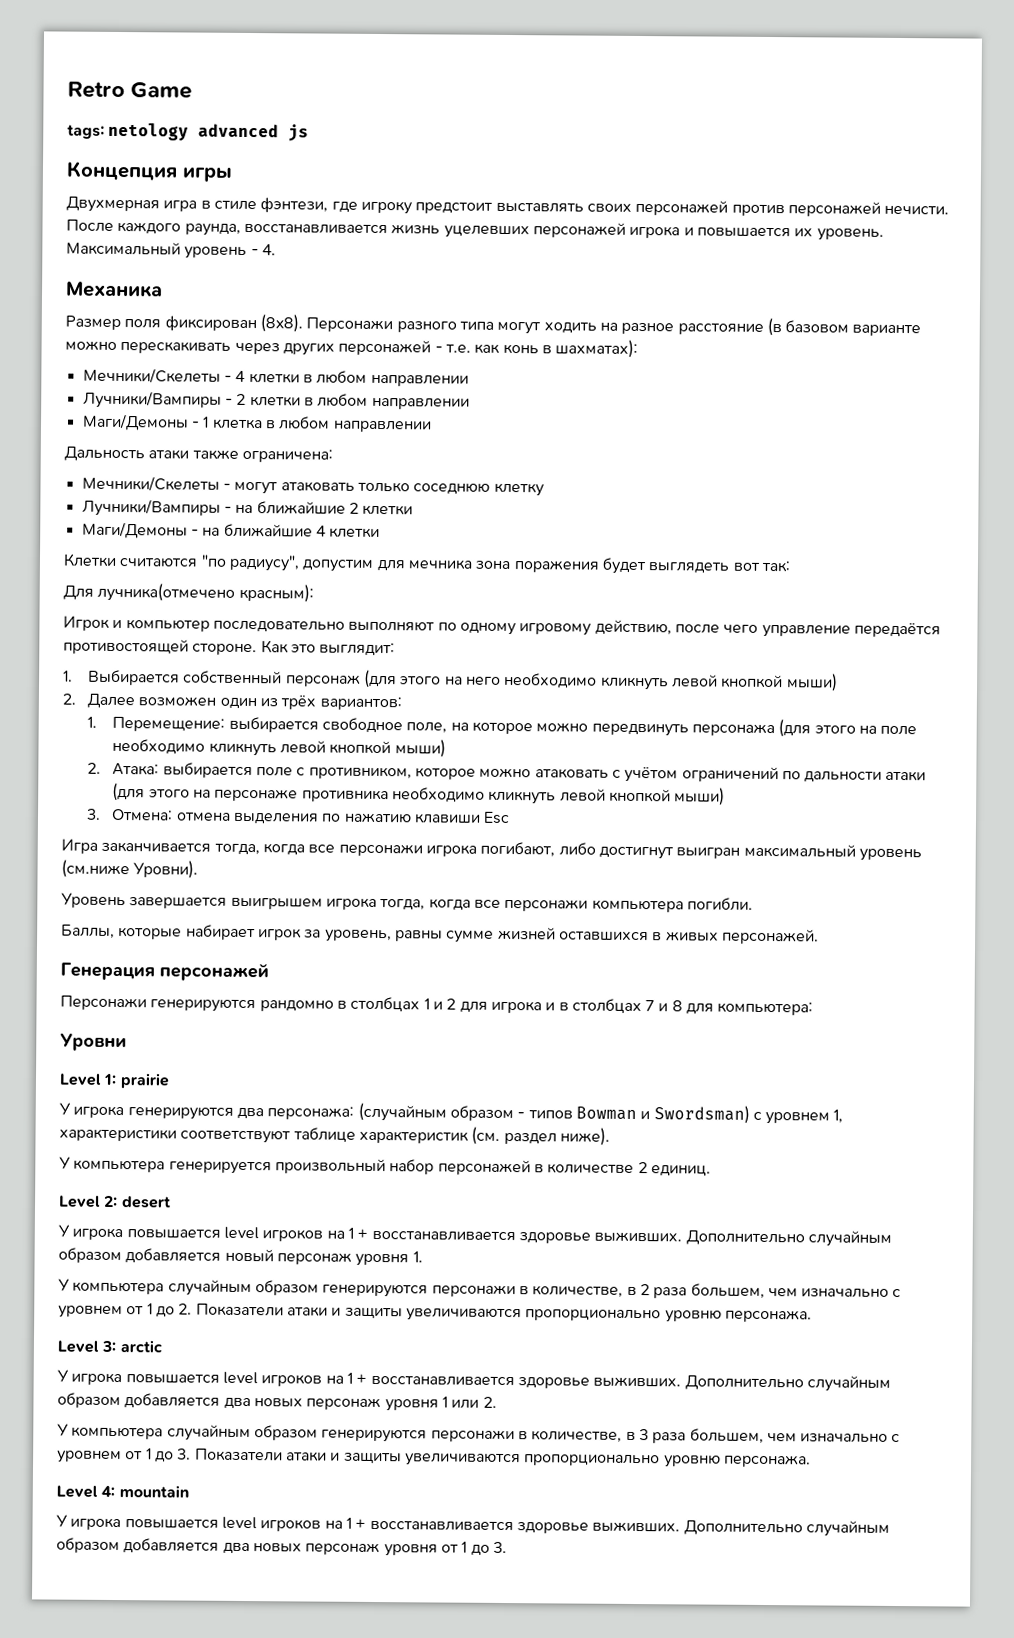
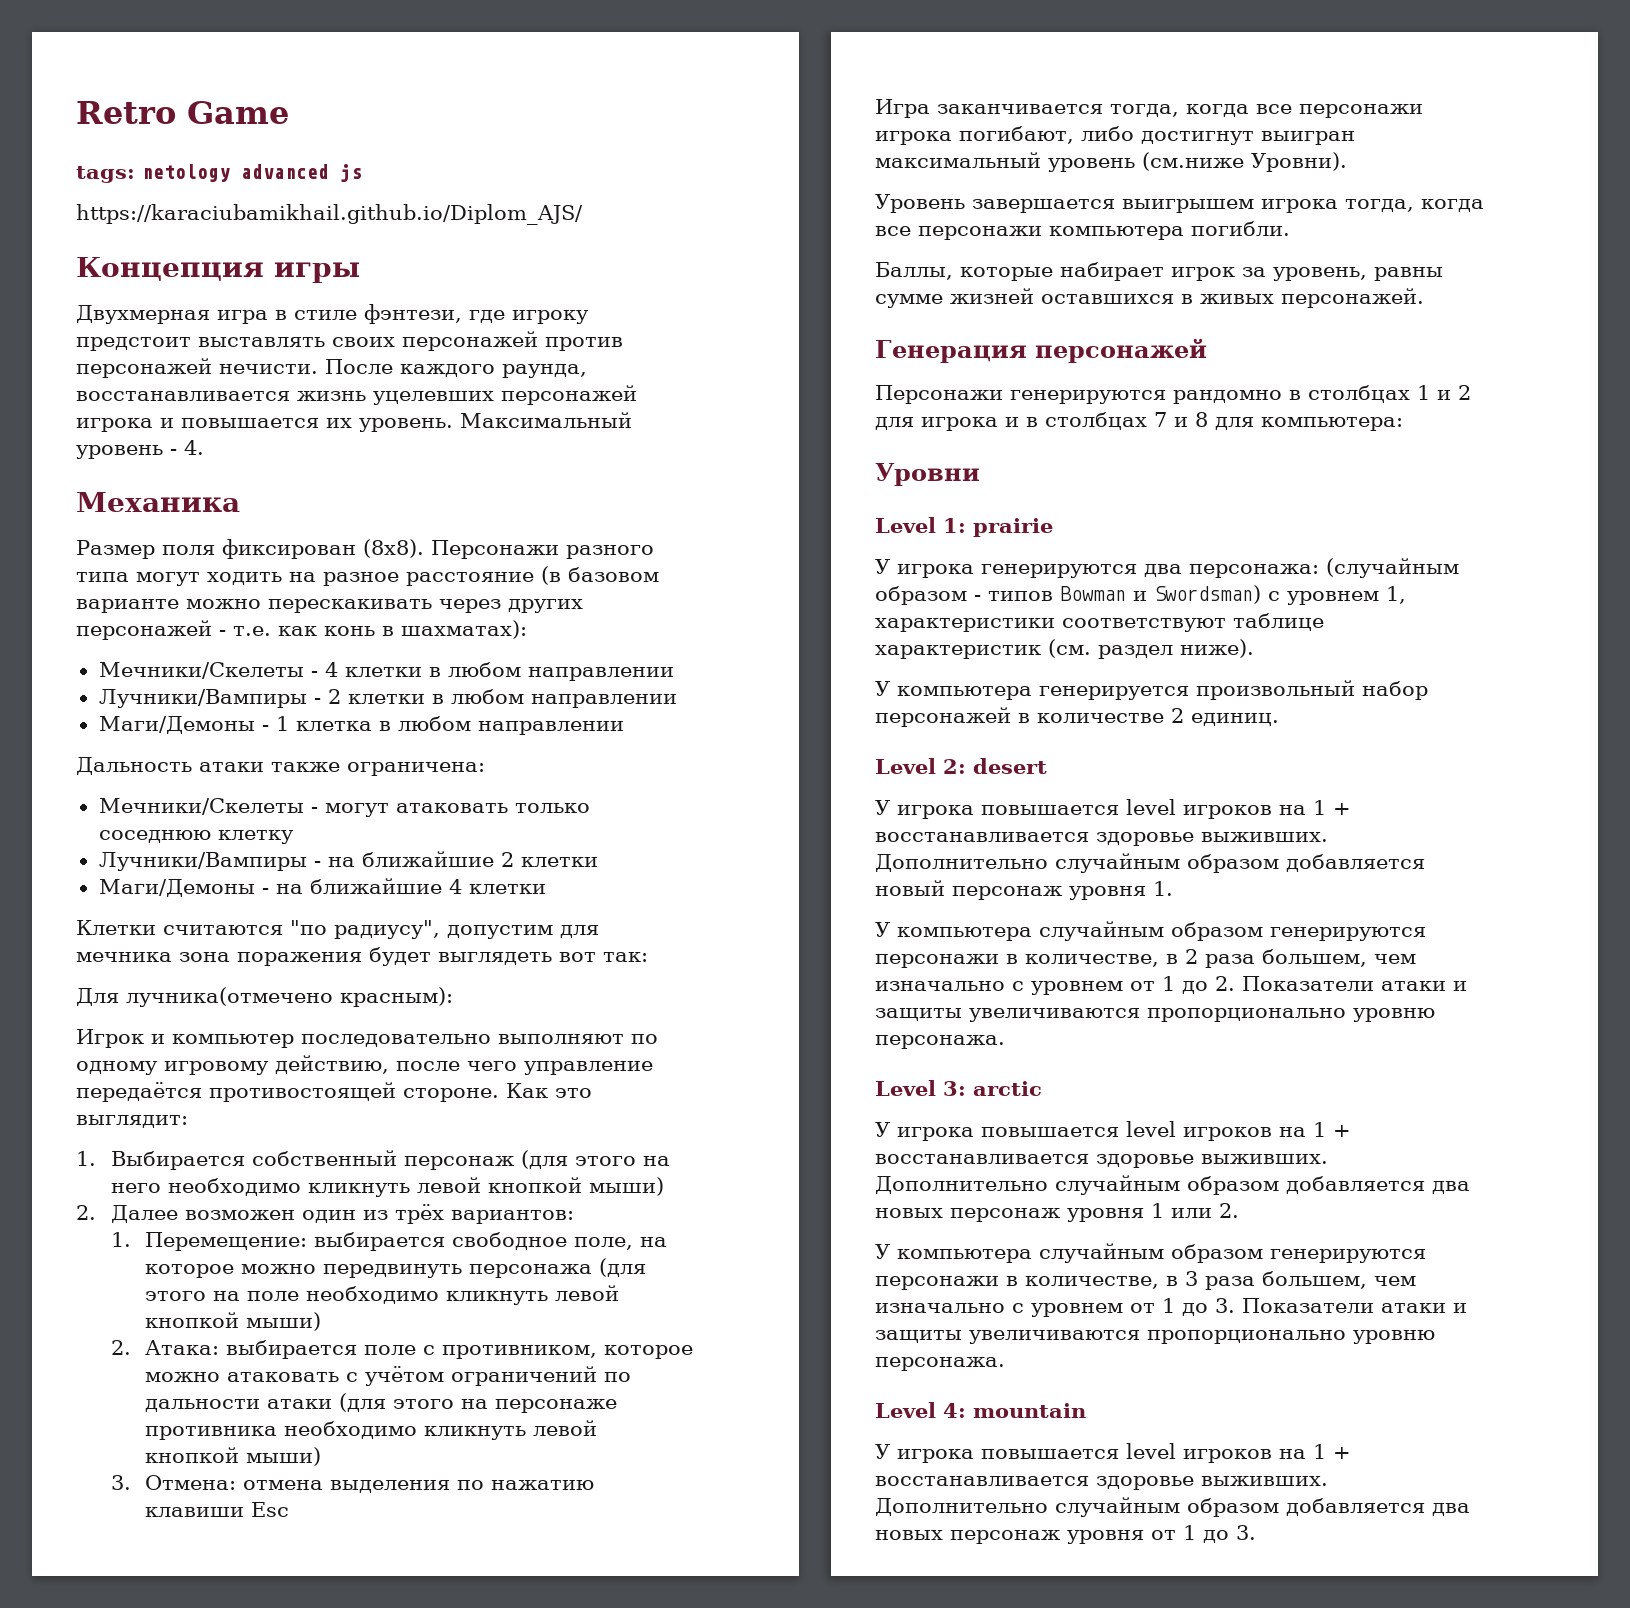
(310, 133) none -> [76,204,583,225] // https://karaciubamikhail.github.io/Diplom_AJS/

